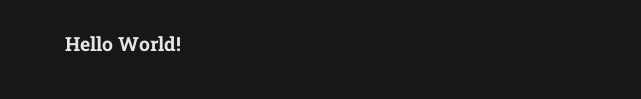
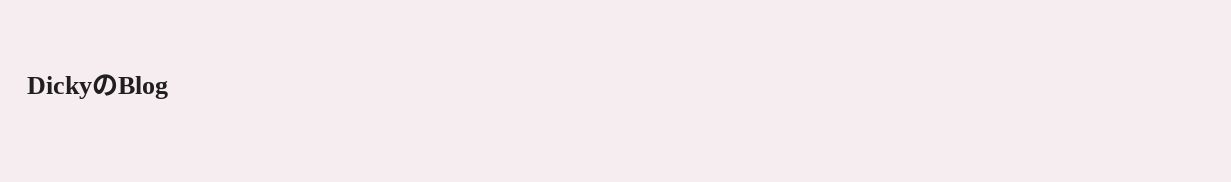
[65,36,182,52] Hello World! -> [27,74,168,99] DickyのBlog

